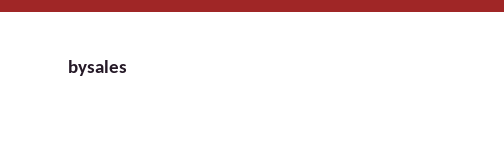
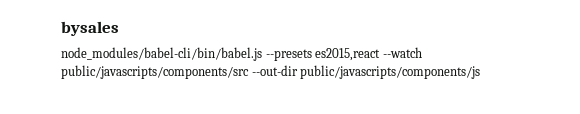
(127, 68) none -> [61,47,422,61] [61,65,481,79] // node_modules/babel-cli/bin/babel.js --presets es2015,react --watch public/javascripts/components/src --out-dir public/javascripts/components/js

